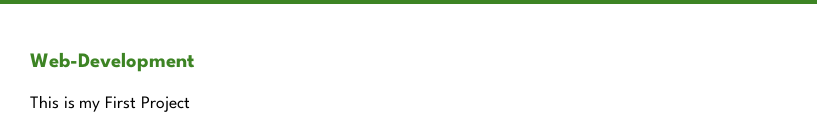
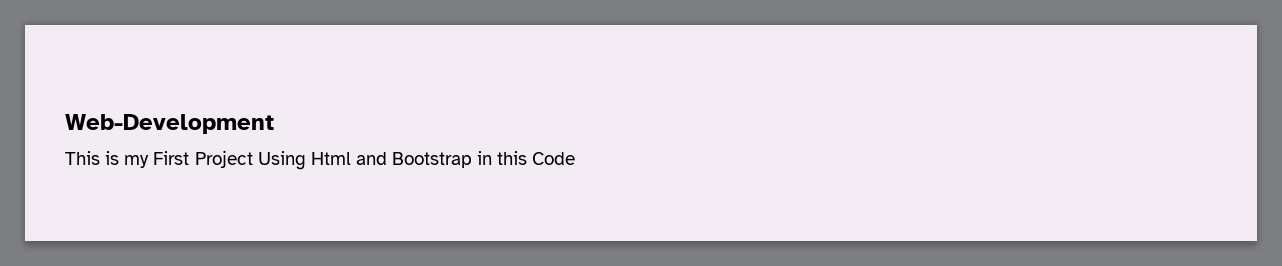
(190, 104) none -> [257,151,576,170] Using Html and Bootstrap in this Code

